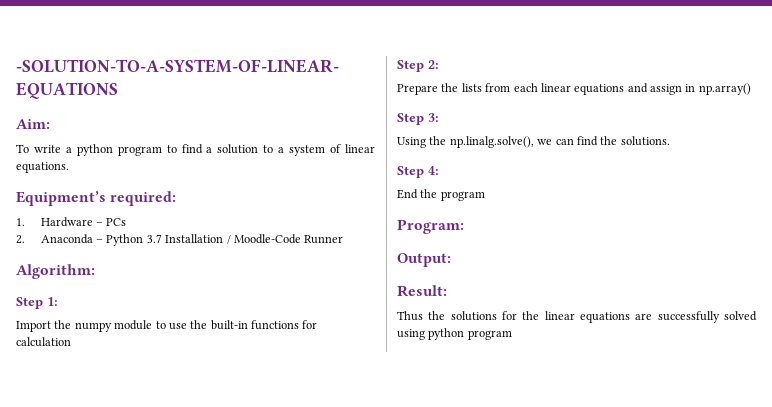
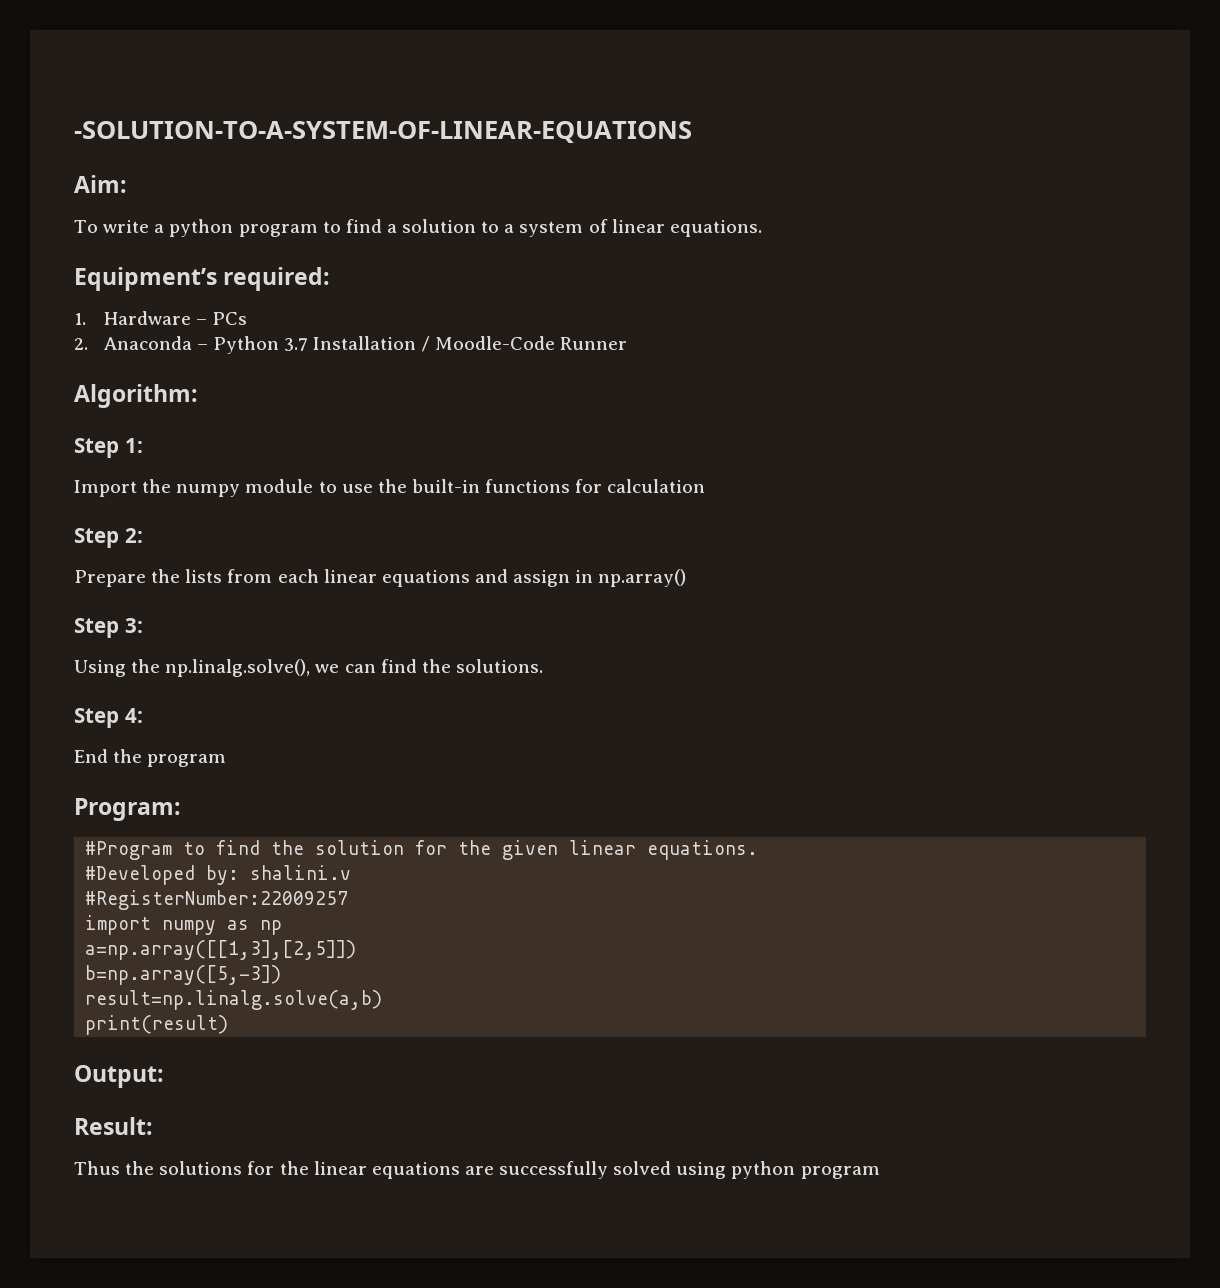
(464, 226) none -> [85,840,759,860] [85,865,352,885] [85,890,349,910] [85,915,283,935] [85,940,357,960] [85,965,282,985] [85,990,383,1010] [85,1015,229,1035] // #Program to find the solution for the given linear equations. // #Developed by: shalini.v // #RegisterNumber:22009257 // import numpy as np // a=np.array([[1,3],[2,5]]) // b=np.array([5,-3]) // result=np.linalg.solve(a,b) // print(result)

